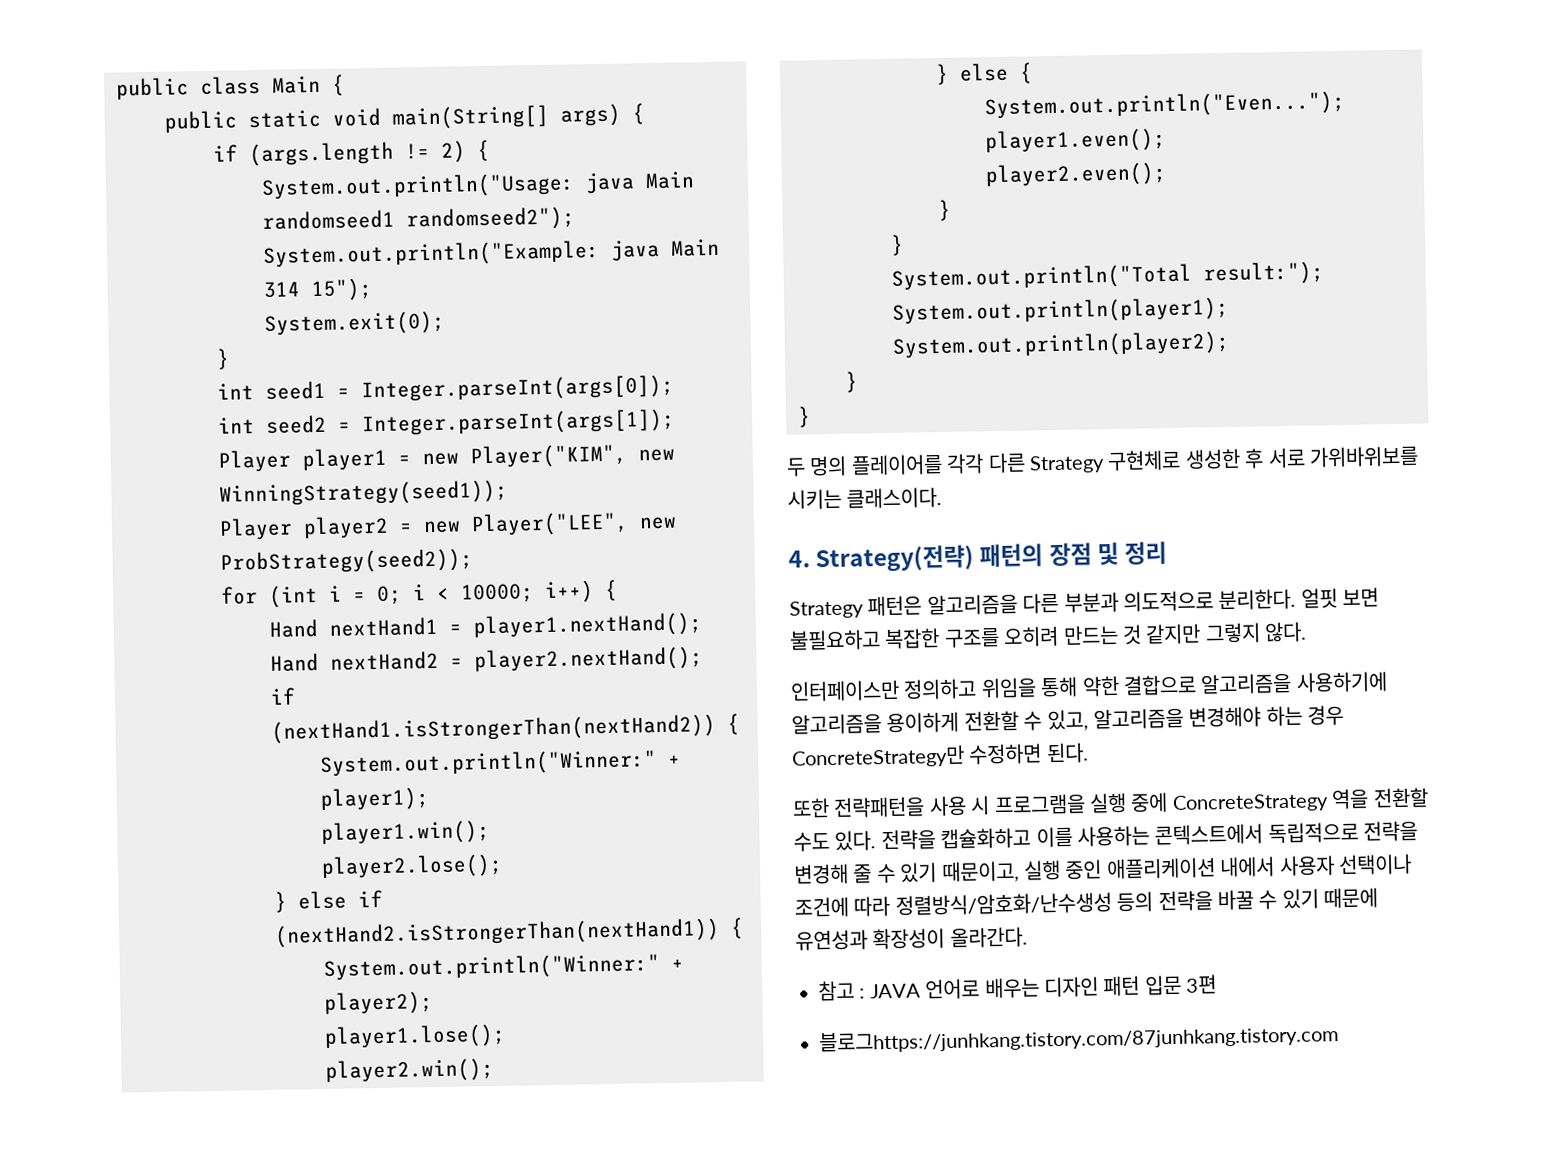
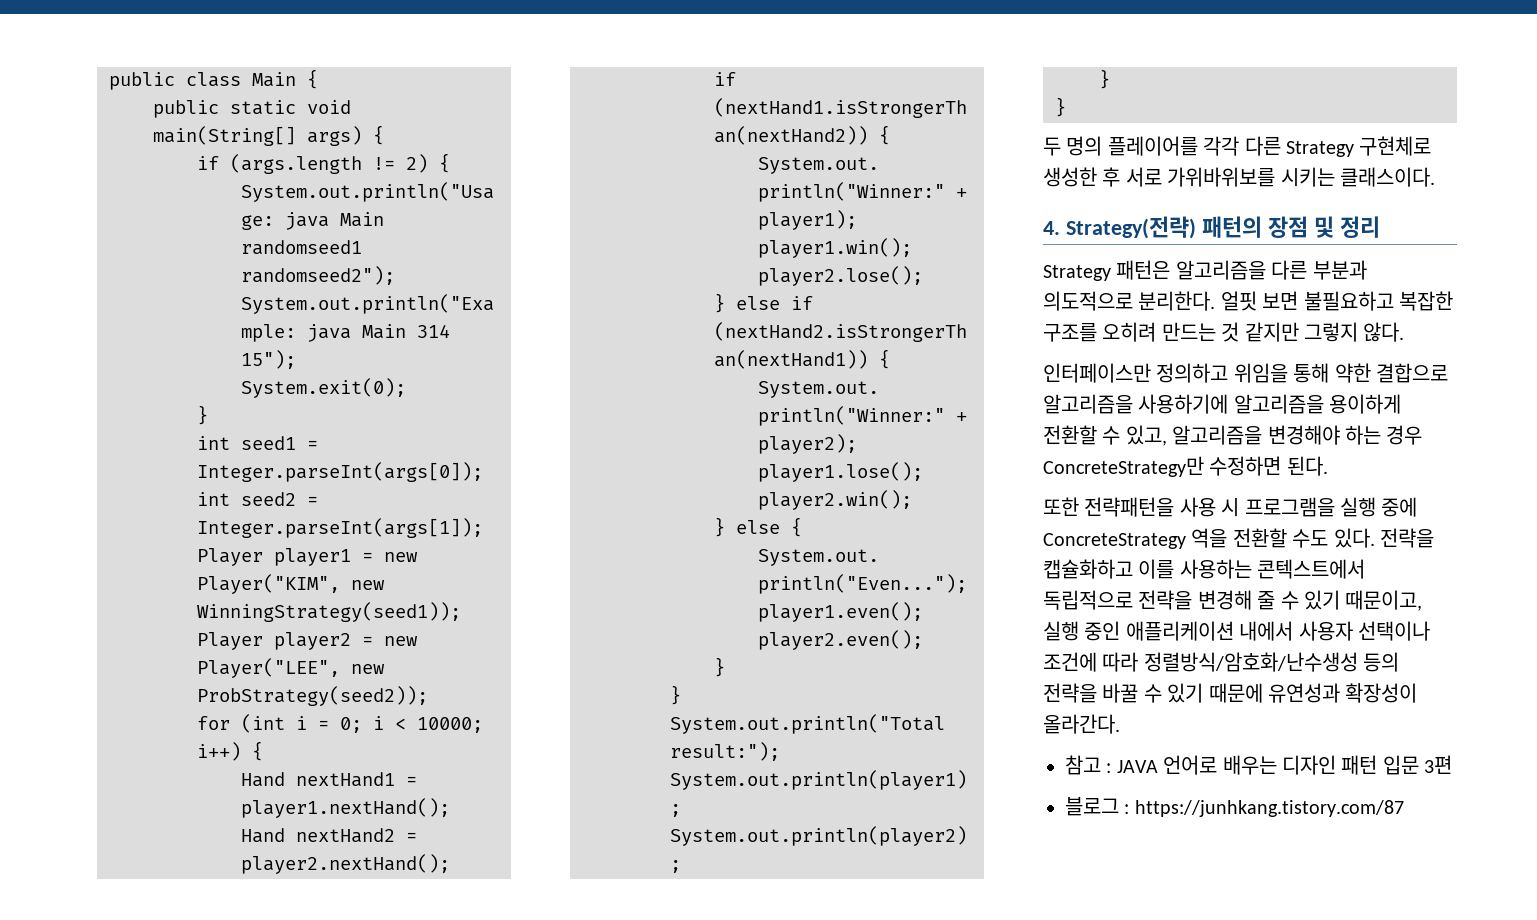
[818,1023,1339,1054] 블로그https://junhkang.tistory.com/87junhkang.tistory.com -> [1065,796,1404,817] 블로그 : https://junhkang.tistory.com/87

